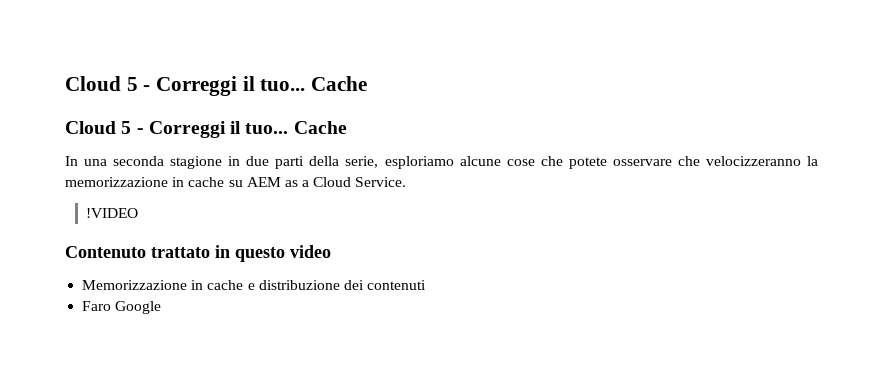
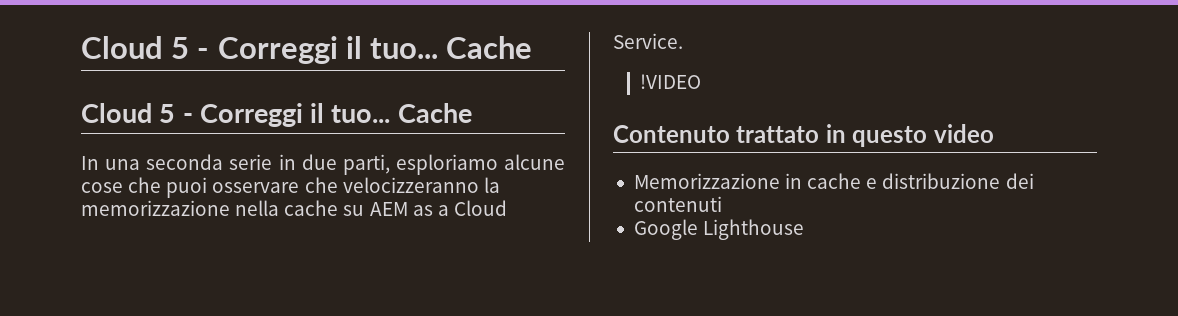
[170,156,223,169] stagione -> [229,154,273,170] serie
[275,156,379,169] parti della serie, -> [342,154,390,175] parti,
[568,157,607,169] potete -> [166,177,208,198] puoi
[172,177,185,187] in -> [235,200,280,216] nella
[82,301,162,314] Faro Google -> [633,219,805,240] Google Lighthouse

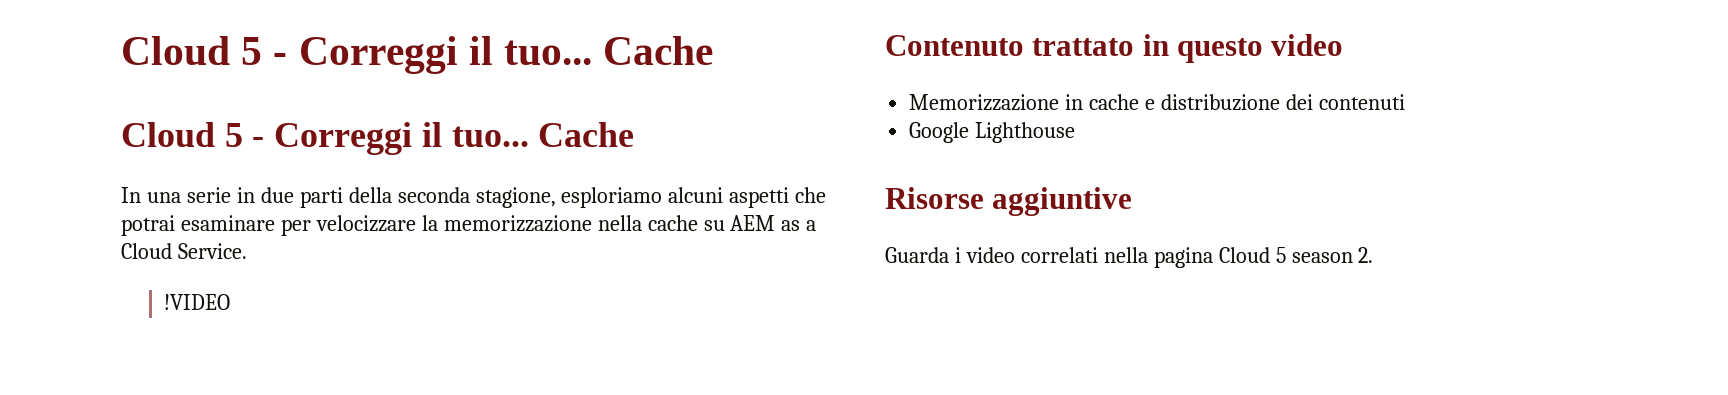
[146,154,224,170] seconda -> (181, 197) none
[342,154,565,175] [81,177,479,198] parti, esploriamo alcune cose che puoi osservare che velocizzeranno -> [299,187,827,208] [121,215,416,236] parti della seconda stagione, esploriamo alcuni aspetti che potrai esaminare per velocizzare
(805, 229) none -> [885,187,1133,216] [885,247,1374,268] // Risorse aggiuntive // Guarda i video correlati nella pagina Cloud 5 season 2.

